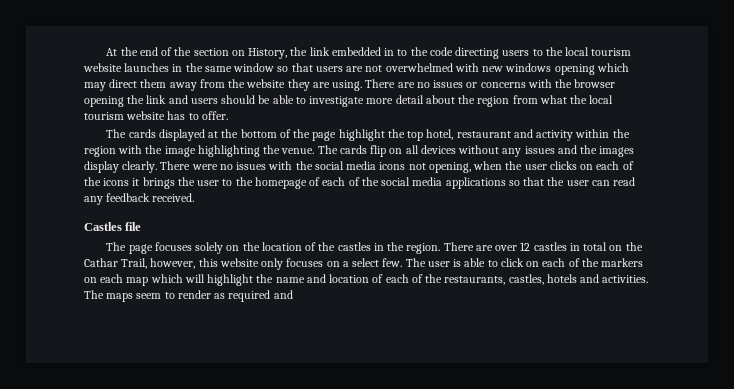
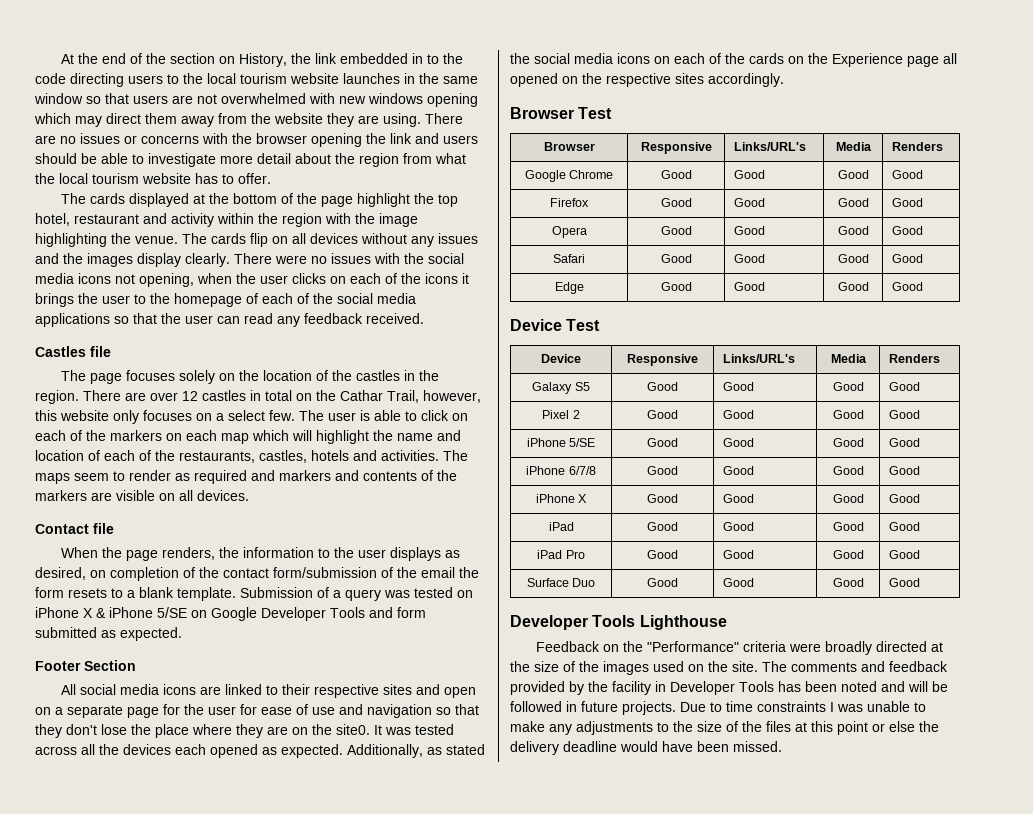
(293, 294) none -> [279,470,457,481] [35,490,249,501] [35,523,114,534] [60,547,460,561] [35,567,479,581] [35,587,473,601] [35,607,426,621] [35,627,182,641] [35,660,136,671] [60,684,476,698] [35,704,479,718] [35,724,454,738] [35,744,485,758] [510,53,957,67] [510,73,784,87] [510,107,613,119] [543,142,595,151] [640,142,712,154] [733,142,806,151] [835,142,872,151] [891,142,943,151] [524,170,614,182] [660,170,692,179] [733,170,765,179] [837,170,869,179] [891,170,923,179] [550,198,589,207] [660,198,692,207] [733,198,765,207] [837,198,869,207] [891,198,923,207] [551,226,587,238] [660,226,692,235] [733,226,765,235] [837,226,869,235] [891,226,923,235] [553,254,585,263] [660,254,692,263] [733,254,765,263] [837,254,869,263] [891,254,923,263] [554,282,584,294] [660,282,692,291] [733,282,765,291] [837,282,869,291] [891,282,923,291] [510,319,601,331] [541,354,581,363] [627,354,698,366] [722,354,795,363] [830,354,867,363] [888,354,940,363] [532,382,590,394] [647,382,678,391] [722,382,754,391] [832,382,864,391] [888,382,920,391] [542,410,580,419] [647,410,678,419] [722,410,754,419] [832,410,864,419] [888,410,920,419] [526,438,596,447] [647,438,678,447] [722,438,754,447] [832,438,864,447] [888,438,920,447] [526,466,596,475] [647,466,678,475] [722,466,754,475] [832,466,864,475] [888,466,920,475] [535,494,588,503] [647,494,678,503] [722,494,754,503] [832,494,864,503] [888,494,920,503] [548,522,574,531] [647,522,678,531] [722,522,754,531] [832,522,864,531] [888,522,920,531] [537,550,585,559] [647,550,678,559] [722,550,754,559] [832,550,864,559] [888,550,920,559] [526,578,596,587] [647,578,678,587] [722,578,754,587] [832,578,864,587] [888,578,920,587] [510,615,727,630] [535,641,943,655] [510,661,948,675] [510,681,948,695] [510,701,926,715] [510,721,939,735] [510,741,782,755] markers and contents of the markers are visible on all devices. // Contact file // When the page renders, the information to the user displays as desired, on completion of the contact form/submission of the email the form resets to a blank template. Submission of a query was tested on iPhone X & iPhone 5/SE on Google Developer Tools and form submitted as expected. // Footer Section // All social media icons are linked to their respective sites and open on a separate page for the user for ease of use and navigation so that they don't lose the place where they are on the site0. It was tested across all the devices each opened as expected. Additionally, as stated the social media icons on each of the cards on the Experience page all opened on the respective sites accordingly. // Browser Test // Browser | Responsive | Links/URL's | Media | Renders // Google Chrome | Good | Good | Good | Good // Firefox | Good | Good | Good | Good // Opera | Good | Good | Good | Good // Safari | Good | Good | Good | Good // Edge | Good | Good | Good | Good // Device Test // Device | Responsive | Links/URL's | Media | Renders // Galaxy S5 | Good | Good | Good | Good // Pixel 2 | Good | Good | Good | Good // iPhone 5/SE | Good | Good | Good | Good // iPhone 6/7/8 | Good | Good | Good | Good // iPhone X | Good | Good | Good | Good // iPad | Good | Good | Good | Good // iPad Pro | Good | Good | Good | Good // Surface Duo | Good | Good | Good | Good // Developer Tools Lighthouse // Feedback on the "Performance" criteria were broadly directed at the size of the images used on the site. The comments and feedback provided by the facility in Developer Tools has been noted and will be followed in future projects. Due to time constraints I was unable to make any adjustments to the size of the files at this point or else the delivery deadline would have been missed.

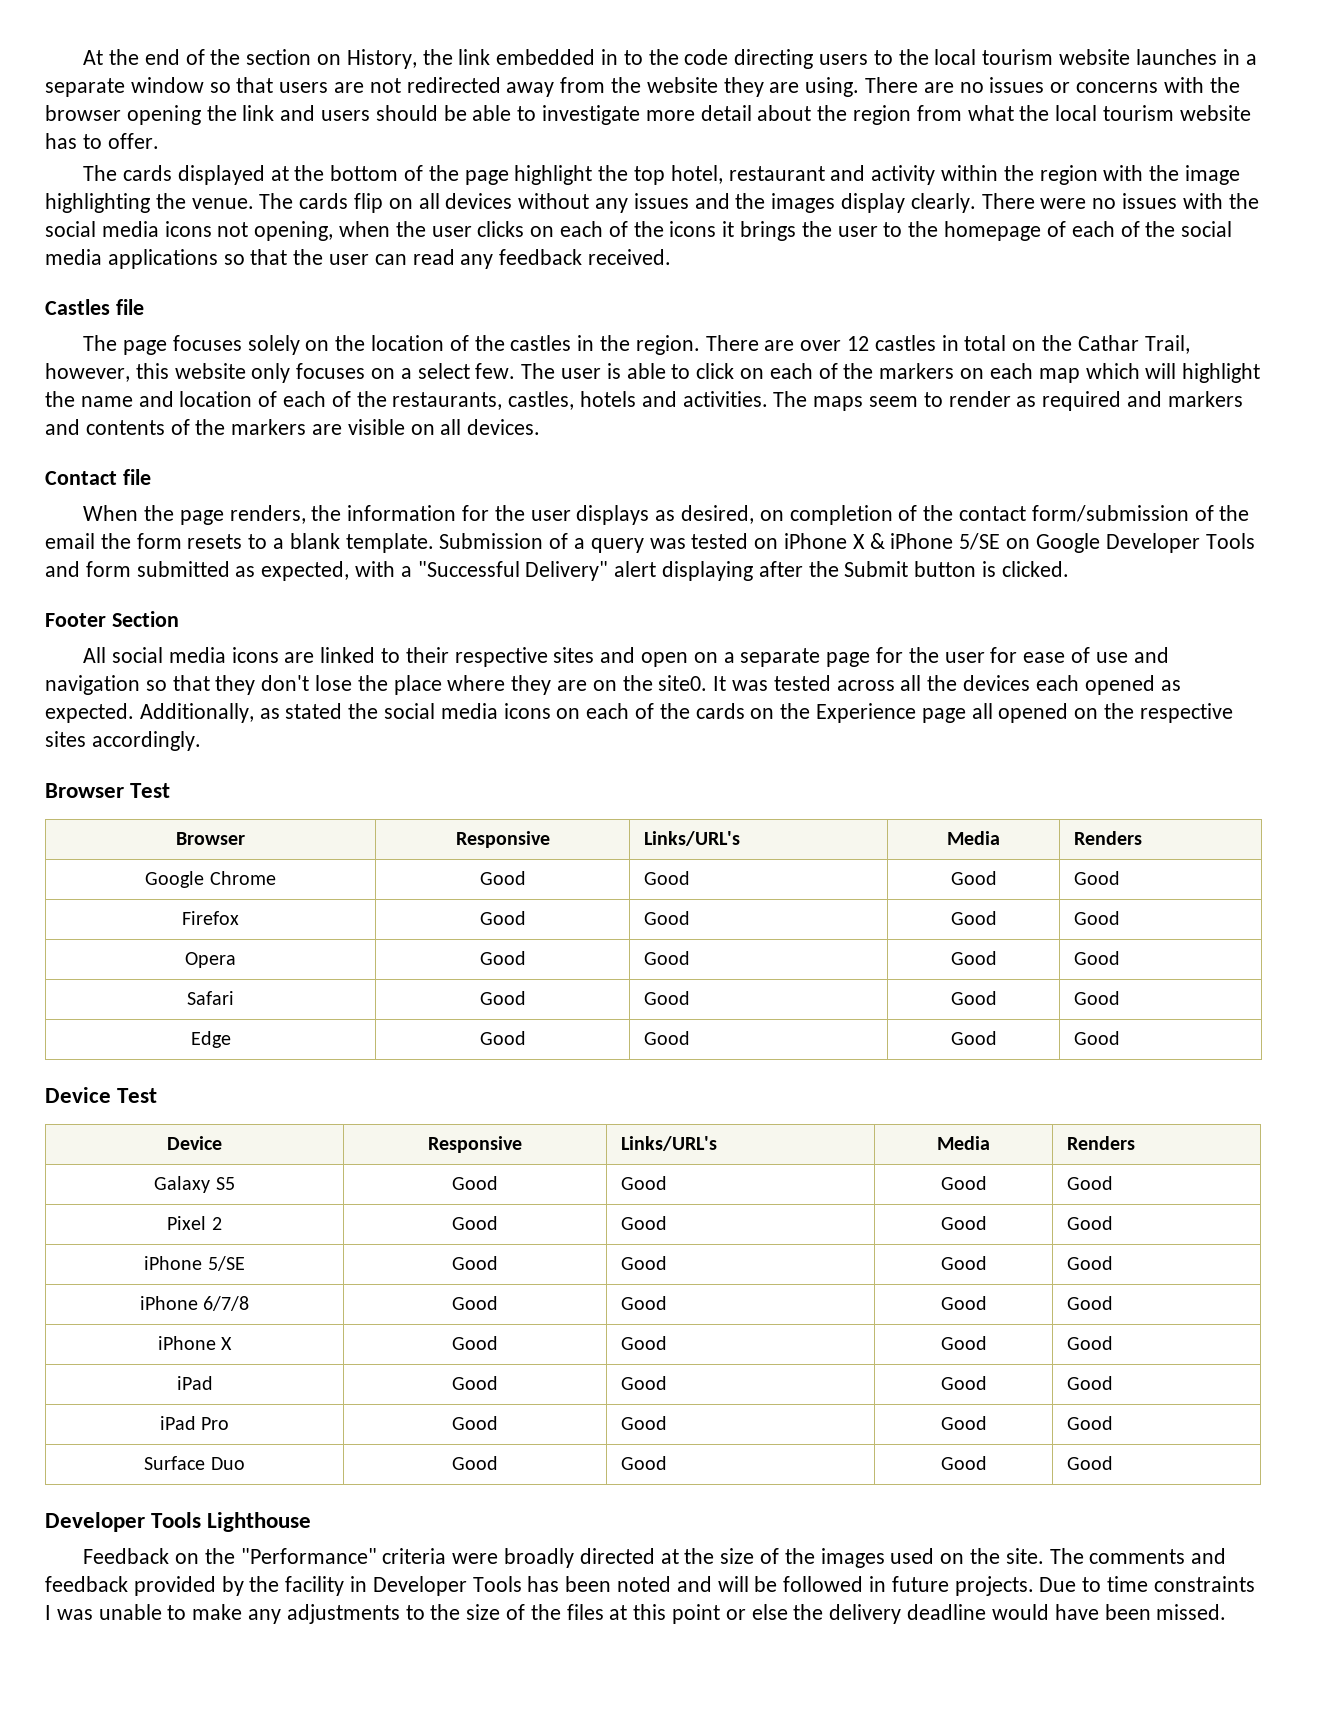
[419,73,478,84] the same -> [1245,54,1257,65] [45,78,125,97] a separate
[221,93,478,107] [34,113,177,127] overwhelmed with new windows opening which may direct them -> [406,77,501,93] redirected
[317,548,330,558] to -> [462,505,490,521] for
[120,627,182,641] expected. -> [261,561,1069,581] expected, with a "Successful Delivery" alert displaying after the Submit button is clicked.

